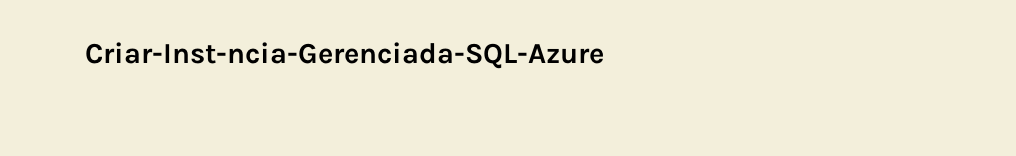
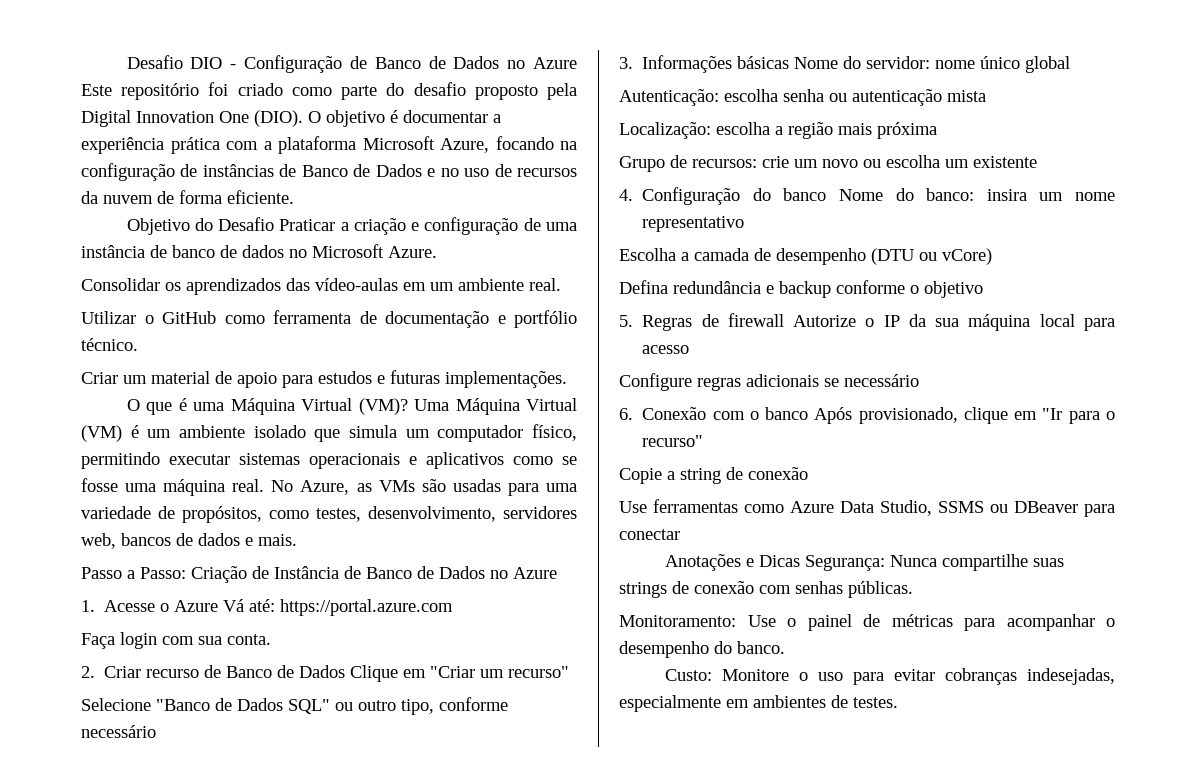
[85,42,604,69] Criar-Inst-ncia-Gerenciada-SQL-Azure -> [126,55,578,73] [81,82,577,100] [81,110,501,127] [81,136,577,154] [81,163,577,181] [81,190,294,204] [126,217,577,235] [81,244,437,258] [81,278,561,295] [81,310,577,328] [81,338,138,351] [81,370,567,388] [126,398,577,415] [81,424,577,442] [81,452,577,469] [81,478,577,496] [81,506,577,523] [81,533,297,549] [81,566,557,583] [81,599,454,616] [81,632,271,649] [81,665,570,682] [81,697,508,715] [81,725,156,738] [619,55,1071,73] [619,89,986,106] [619,122,937,139] [619,155,1037,172] [619,187,1115,205] [642,216,745,232] [619,248,992,265] [619,280,983,298] [619,313,1115,331] [642,345,690,354] [619,373,919,391] [619,407,1115,424] [642,435,704,447] [619,467,808,484] [619,499,1115,517] [619,529,680,540] [664,554,1064,571] [619,581,913,598] [619,614,1115,631] [619,641,785,658] [664,668,1115,685] [619,695,898,712] Desafio DIO - Configuração de Banco de Dados no Azure Este repositório foi criado como parte do desafio proposto pela Digital Innovation One (DIO). O objetivo é documentar a experiência prática com a plataforma Microsoft Azure, focando na configuração de instâncias de Banco de Dados e no uso de recursos da nuvem de forma eficiente. // Objetivo do Desafio Praticar a criação e configuração de uma instância de banco de dados no Microsoft Azure. // Consolidar os aprendizados das vídeo-aulas em um ambiente real. // Utilizar o GitHub como ferramenta de documentação e portfólio técnico. // Criar um material de apoio para estudos e futuras implementações. // O que é uma Máquina Virtual (VM)? Uma Máquina Virtual (VM) é um ambiente isolado que simula um computador físico, permitindo executar sistemas operacionais e aplicativos como se fosse uma máquina real. No Azure, as VMs são usadas para uma variedade de propósitos, como testes, desenvolvimento, servidores web, bancos de dados e mais. // Passo a Passo: Criação de Instância de Banco de Dados no Azure // 1. Acesse o Azure Vá até: https://portal.azure.com // Faça login com sua conta. // 2. Criar recurso de Banco de Dados Clique em "Criar um recurso" // Selecione "Banco de Dados SQL" ou outro tipo, conforme necessário // 3. Informações básicas Nome do servidor: nome único global // Autenticação: escolha senha ou autenticação mista // Localização: escolha a região mais próxima // Grupo de recursos: crie um novo ou escolha um existente // 4. Configuração do banco Nome do banco: insira um nome representativo // Escolha a camada de desempenho (DTU ou vCore) // Defina redundância e backup conforme o objetivo // 5. Regras de firewall Autorize o IP da sua máquina local para acesso // Configure regras adicionais se necessário // 6. Conexão com o banco Após provisionado, clique em "Ir para o recurso" // Copie a string de conexão // Use ferramentas como Azure Data Studio, SSMS ou DBeaver para conectar // Anotações e Dicas Segurança: Nunca compartilhe suas strings de conexão com senhas públicas. // Monitoramento: Use o painel de métricas para acompanhar o desempenho do banco. // Custo: Monitore o uso para evitar cobranças indesejadas, especialmente em ambientes de testes.

